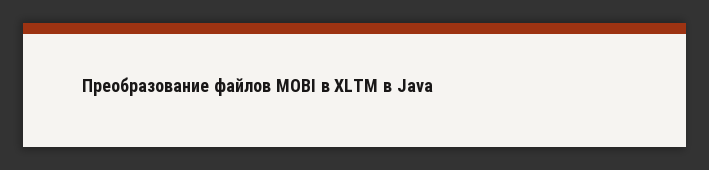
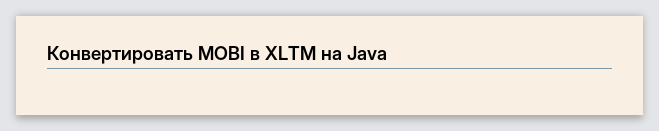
[82,77,271,96] Преобразование файлов -> [47,46,193,64] Конвертировать
[383,82,393,92] в -> [320,50,342,60] на

